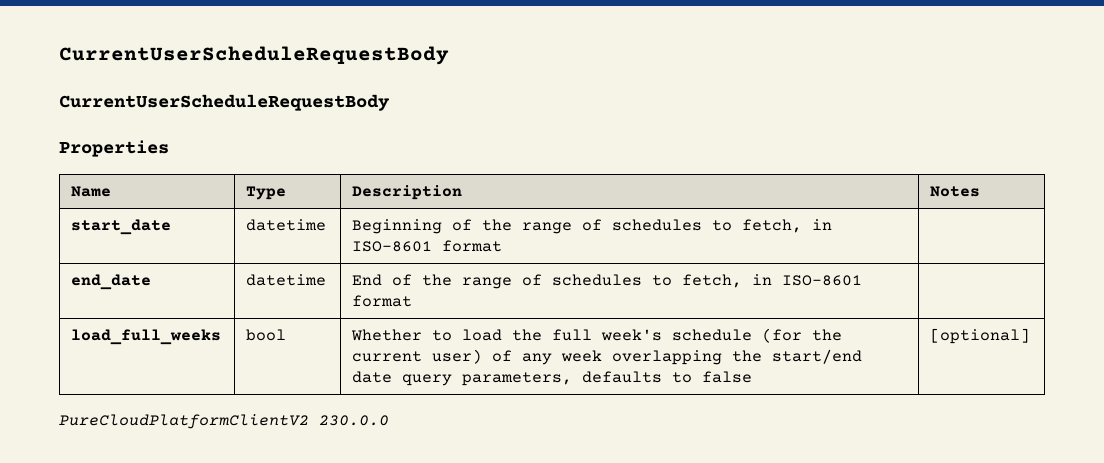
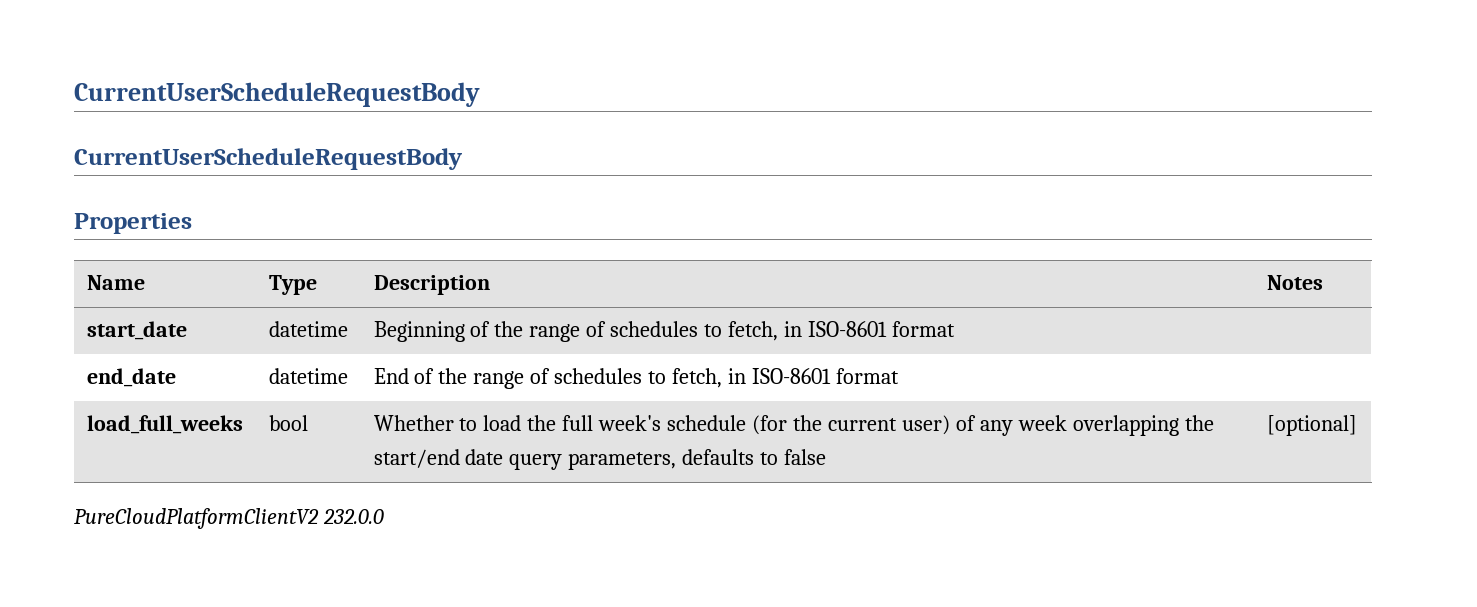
[319,415,389,426] 230.0.0 -> [322,509,384,524] 232.0.0

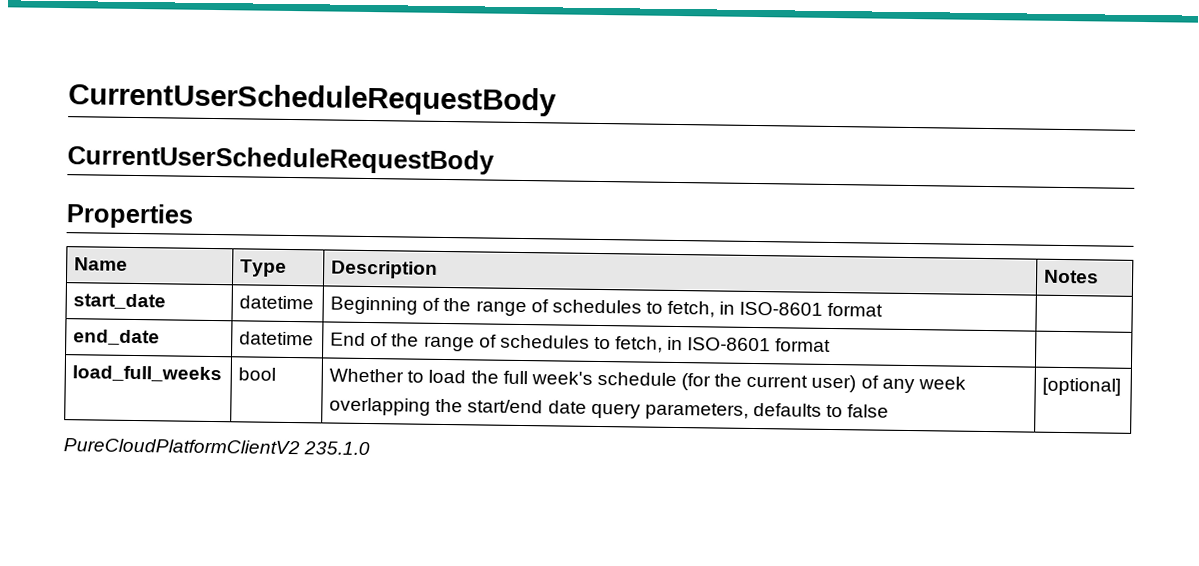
[322,509,384,524] 232.0.0 -> [303,441,371,456] 235.1.0

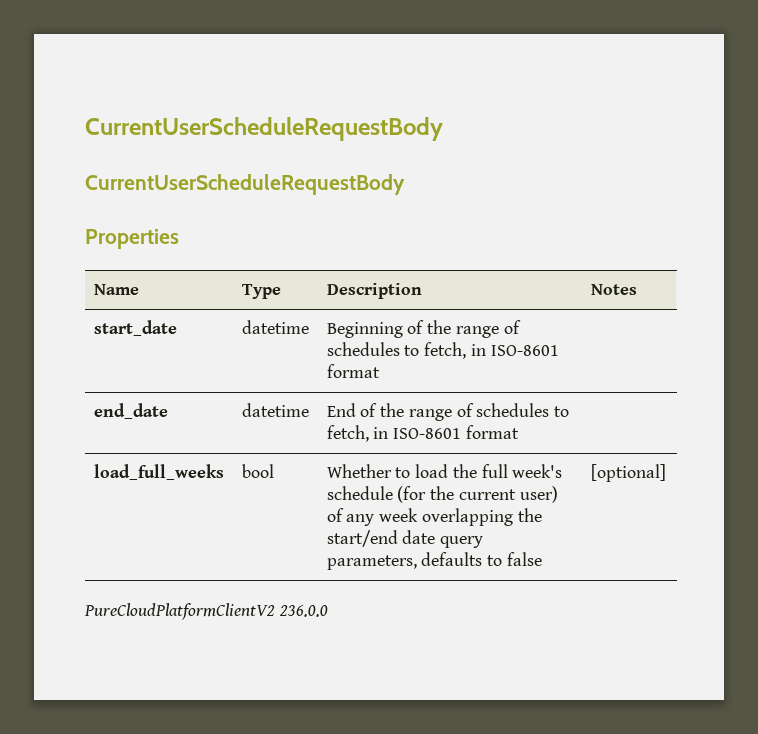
[303,441,371,456] 235.1.0 -> [278,605,328,617] 236.0.0

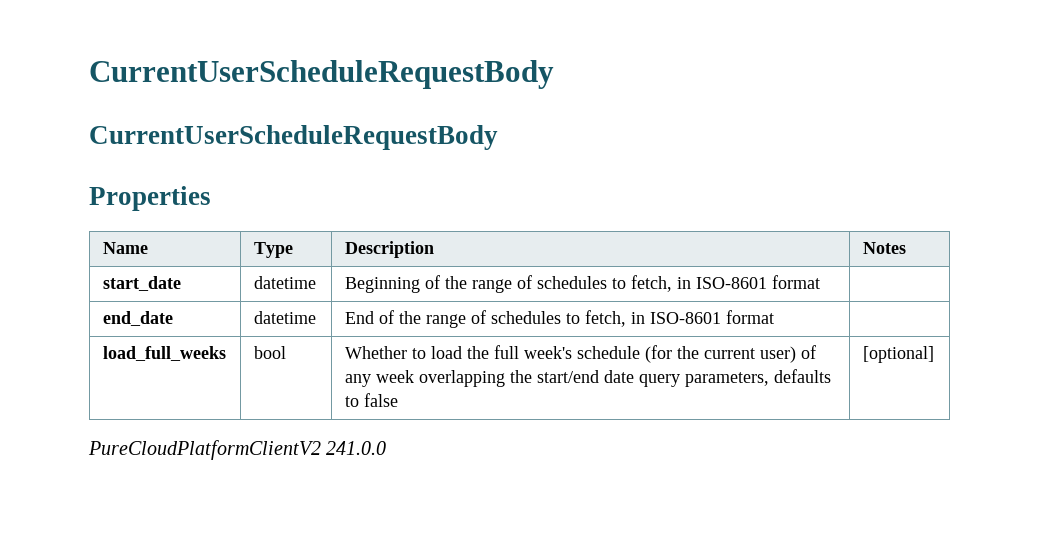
[278,605,328,617] 236.0.0 -> [326,441,387,455] 241.0.0

